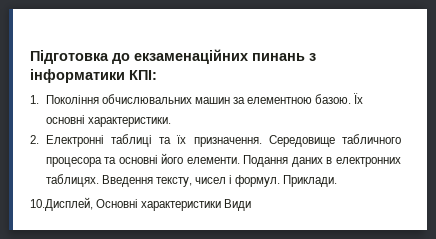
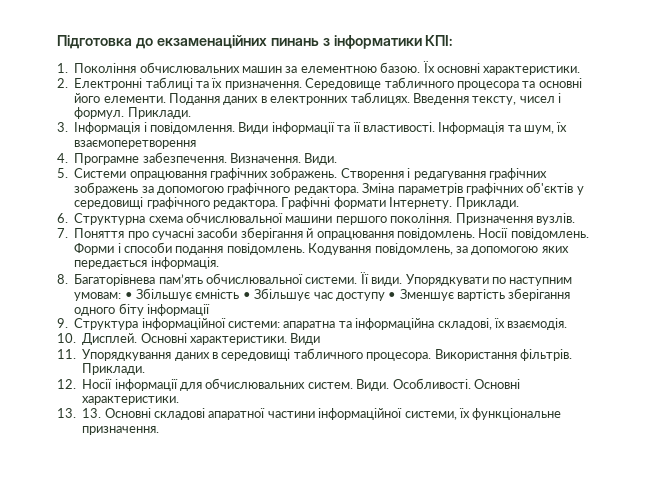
[30,197,252,211] 10.Дисплей, Основні характеристики Види -> [57,122,568,134] [74,140,197,149] [57,152,338,165] [57,167,547,180] [74,182,584,195] [74,197,519,209] [57,212,575,225] [57,227,589,240] [74,242,569,255] [74,257,219,269] [57,272,573,286] [74,288,571,301] [74,303,210,316] [57,318,568,330] [57,333,321,345] [57,348,572,361] [82,363,146,375] [57,378,520,391] [82,396,180,405] [57,408,562,420] [82,426,160,435] 3. Інформація і повідомлення. Види інформації та її властивості. Інформація та шум, їх взаємоперетворення // 4. Програмне забезпечення. Визначення. Види. // 5. Системи опрацювання графічних зображень. Створення і редагування графічних зображень за допомогою графічного редактора. Зміна параметрів графічних об'єктів у середовищі графічного редактора. Графічні формати Інтернету. Приклади. // 6. Структурна схема обчислювальної машини першого покоління. Призначення вузлів. // 7. Поняття про сучасні засоби зберігання й опрацювання повідомлень. Носії повідомлень. Форми і способи подання повідомлень. Кодування повідомлень, за допомогою яких передається інформація. // 8. Багаторівнева пам’ять обчислювальної системи. Її види. Упорядкувати по наступним умовам: • Збільшує ємність • Збільшує час доступу • Зменшує вартість зберігання одного біту інформації // 9. Структура інформаційної системи: апаратна та інформаційна складові, їх взаємодія. // 10. Дисплей. Основні характеристики. Види // 11. Упорядкування даних в середовищі табличного процесора. Використання фільтрів. Приклади. // 12. Носії інформації для обчислювальних систем. Види. Особливості. Основні характеристики. // 13. 13. Основні складові апаратної частини інформаційної системи, їх функціональне призначення.

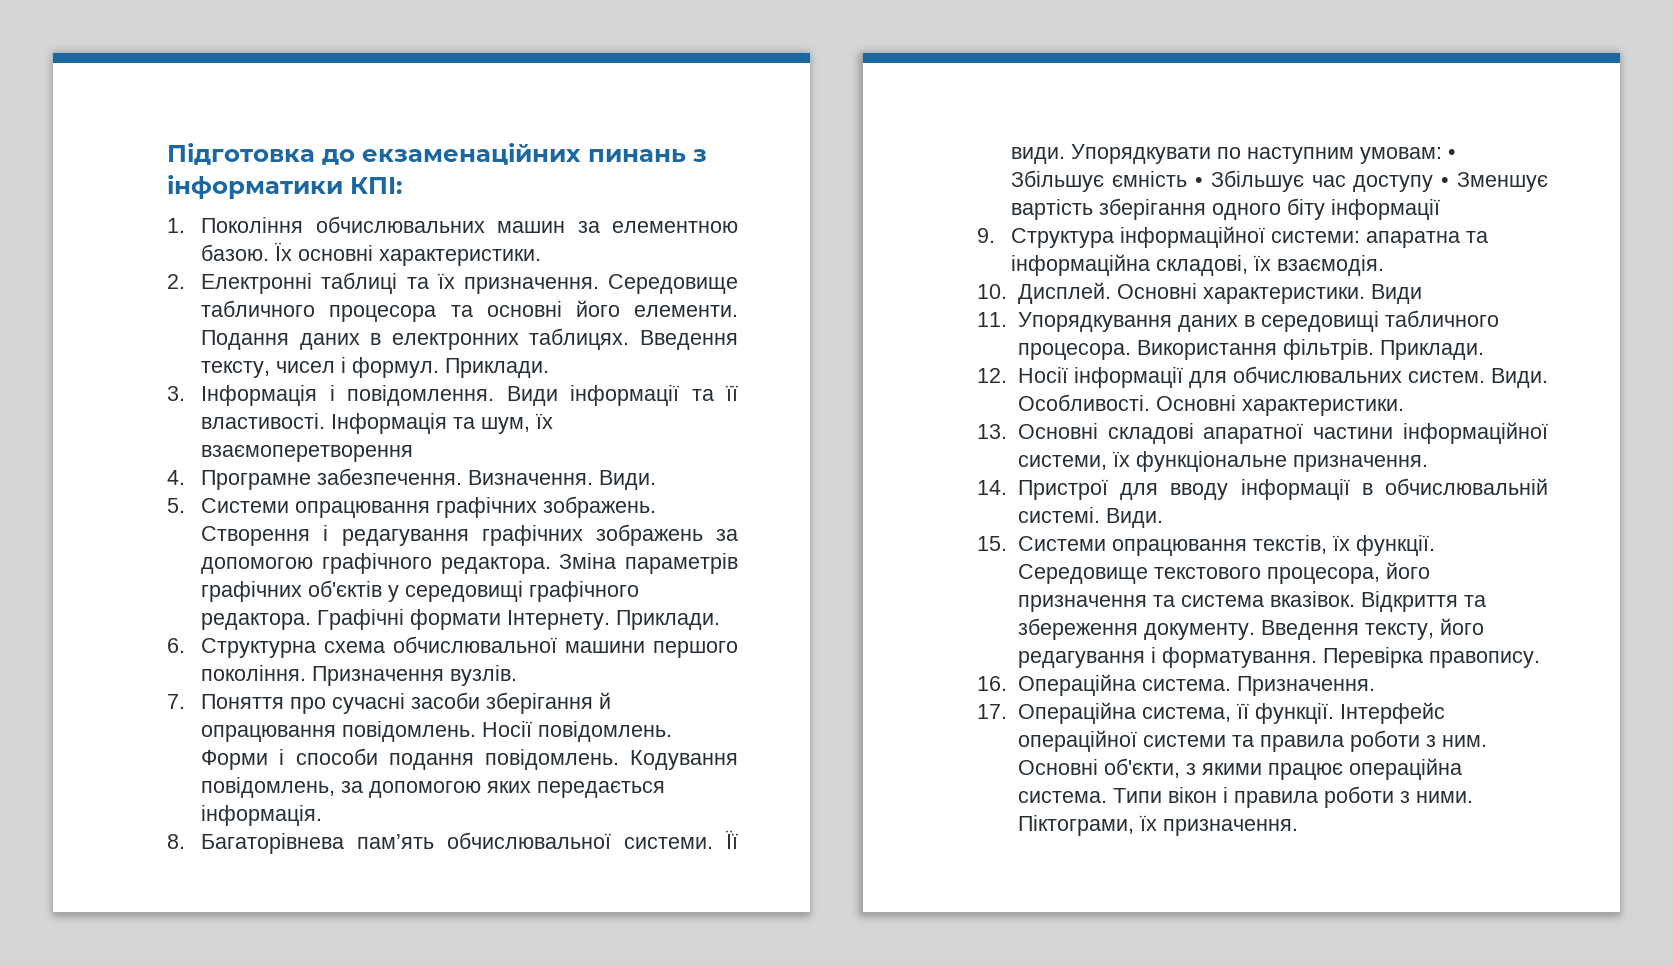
[82,408,102,418] 13. -> (1007, 431) none
(160, 430) none -> [977,478,1548,500] [1017,507,1163,528] [977,535,1435,556] [1017,562,1430,584] [1017,591,1486,612] [1017,618,1484,640] [1017,647,1540,668] [977,674,1375,696] [977,702,1445,724] [1017,730,1487,752] [1017,758,1462,780] [1017,786,1473,808] [1017,815,1298,836] // 14. Пристрої для вводу інформації в обчислювальній системі. Види. // 15. Системи опрацювання текстів, їх функції. Середовище текстового процесора, його призначення та система вказівок. Відкриття та збереження документу. Введення тексту, його редагування і форматування. Перевірка правопису. // 16. Операційна система. Призначення. // 17. Операційна система, її функції. Інтерфейс операційної системи та правила роботи з ним. Основні об'єкти, з якими працює операційна система. Типи вікон і правила роботи з ними. Піктограми, їх призначення.

